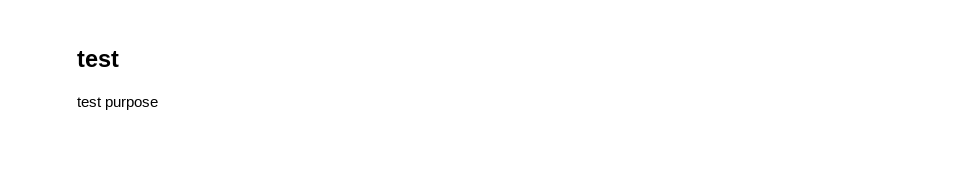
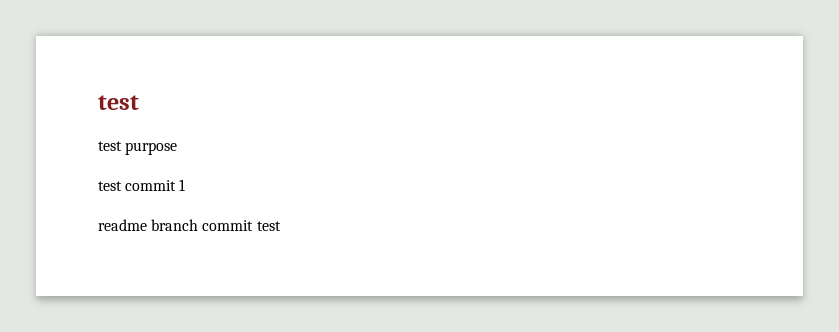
(159, 104) none -> [98,179,186,191] [98,219,281,231] // test commit 1 // readme branch commit test

